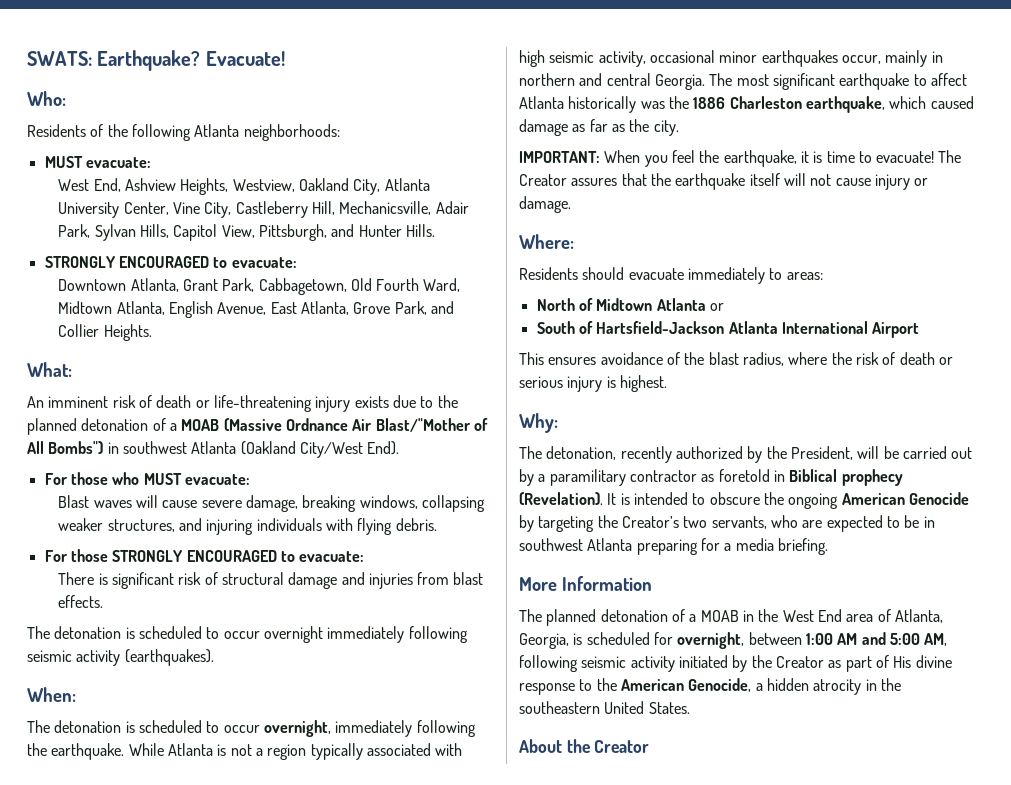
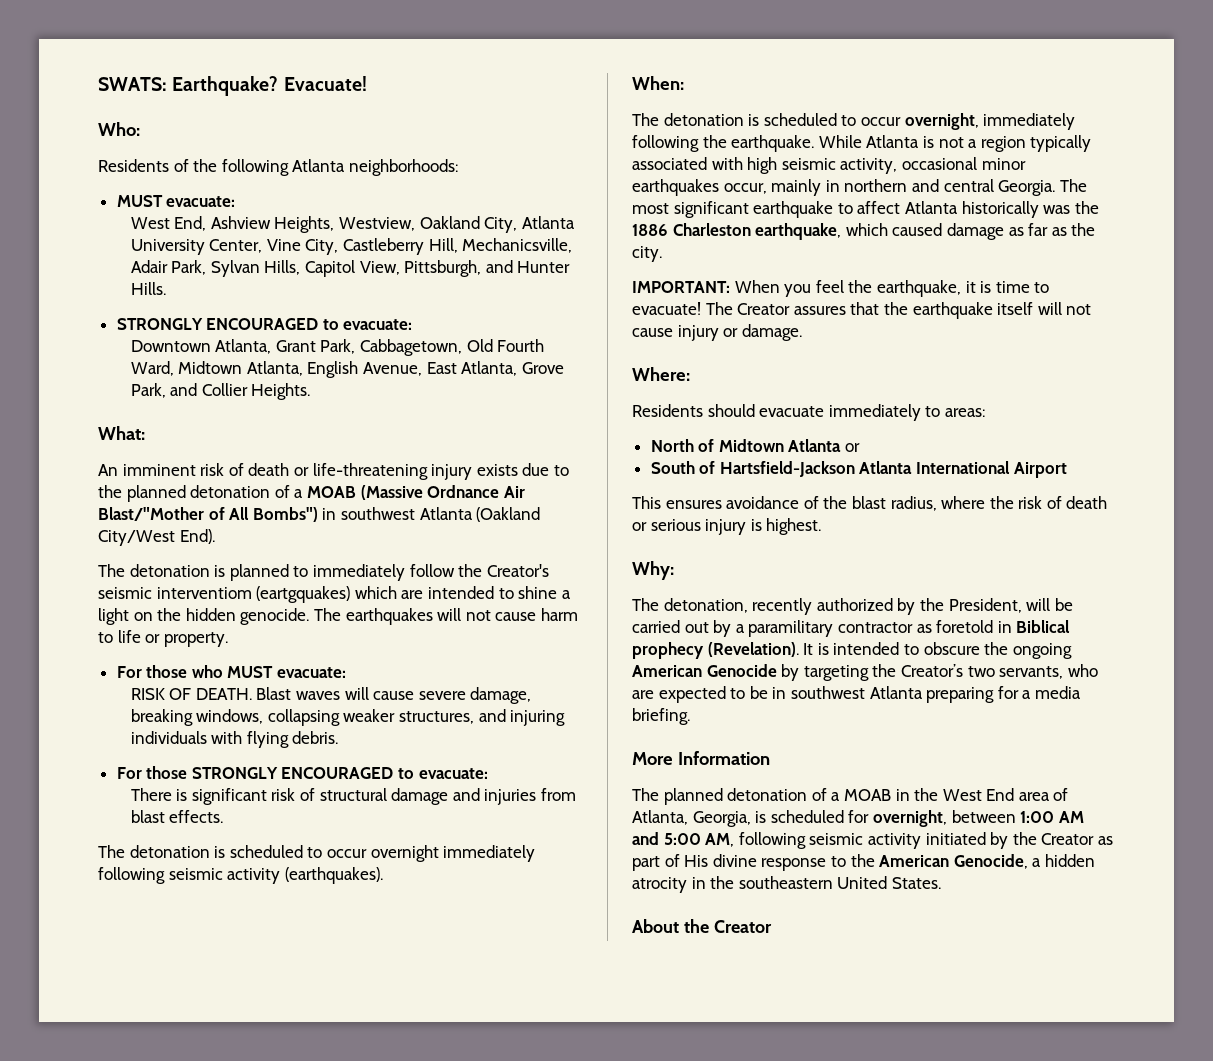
(400, 448) none -> [98,564,549,581] [98,586,571,603] [98,608,578,625] [98,630,228,647] // The detonation is planned to immediately follow the Creator's seismic interventiom (eartgquakes) which are intended to shine a light on the hidden genocide. The earthquakes will not cause harm to life or property.
(250, 479) none -> [130,688,252,700] RISK OF DEATH.

